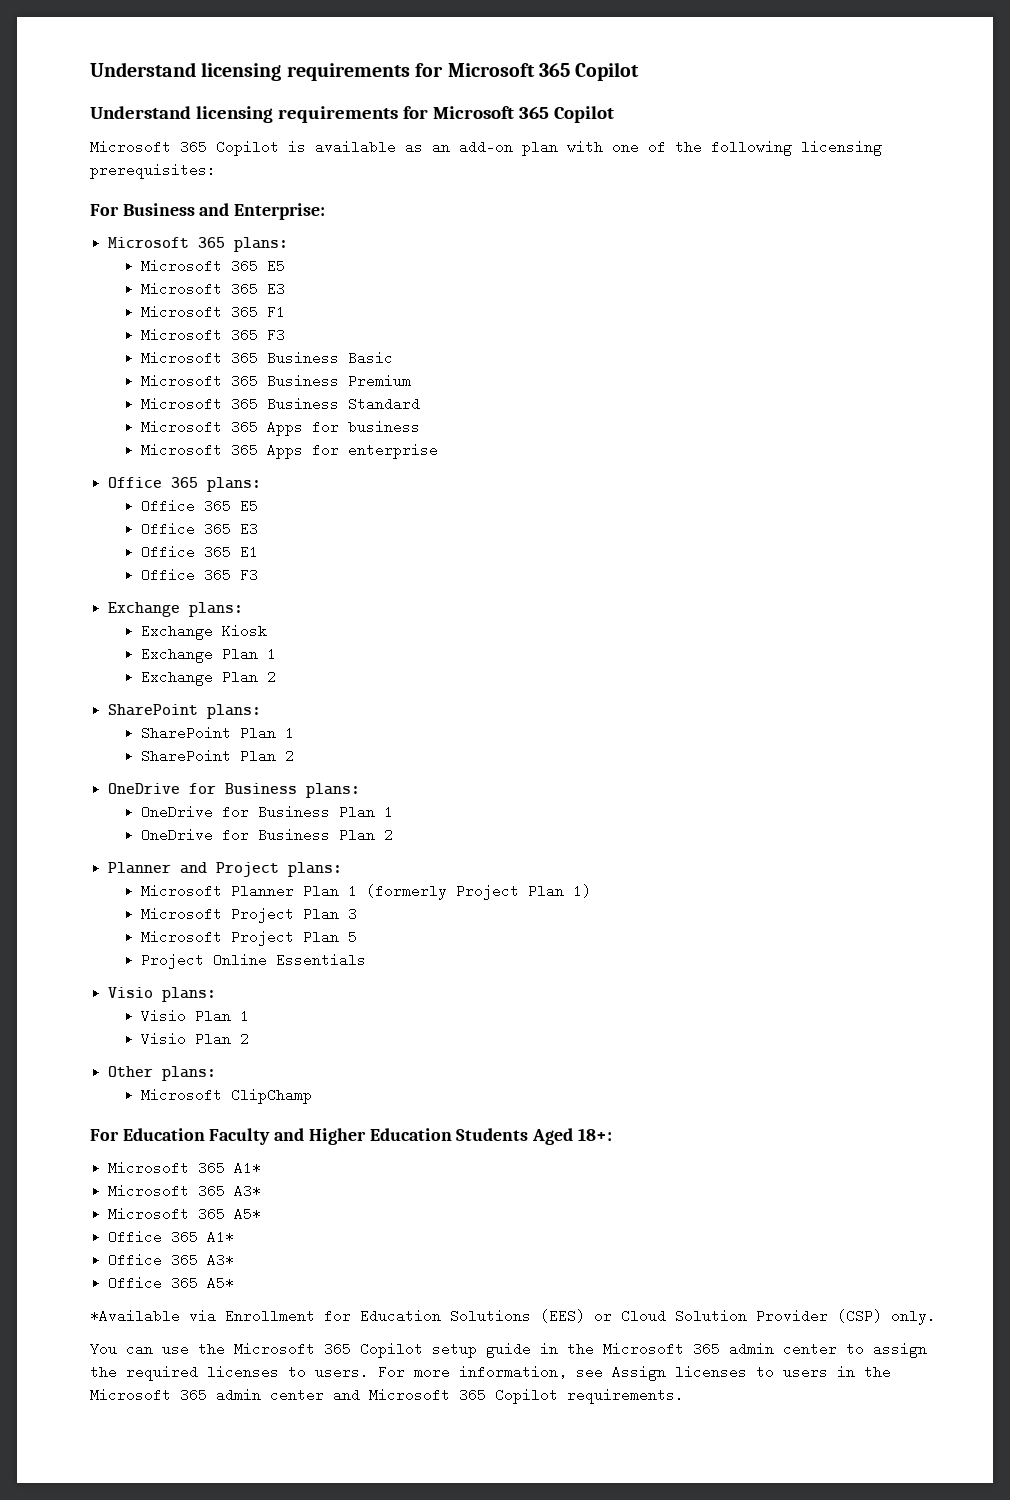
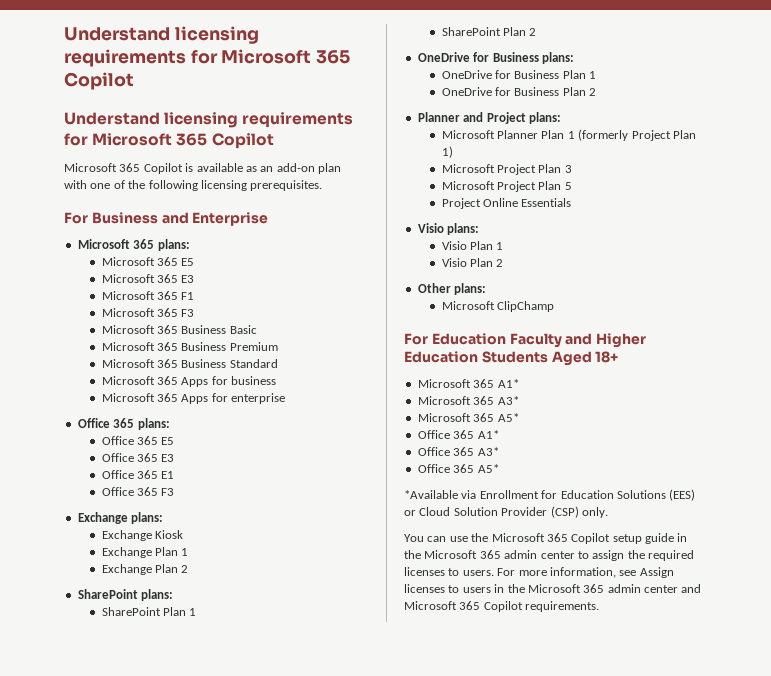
[90,163,216,179] prerequisites: -> [250,180,323,191] prerequisites.
[234,203,326,220] Enterprise: -> [192,212,269,226] Enterprise
[577,1128,612,1141] 18+: -> [595,351,619,363] 18+

